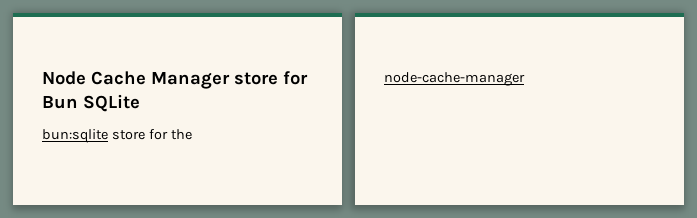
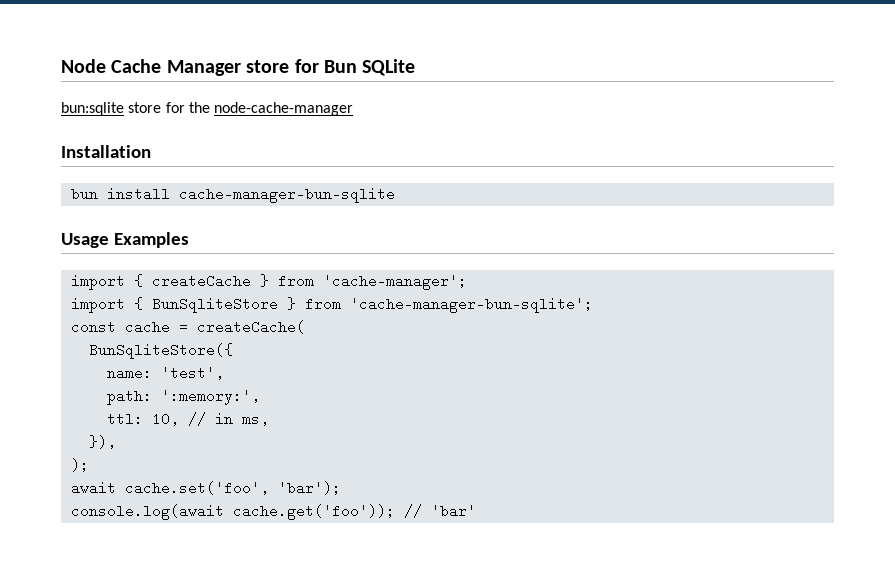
(525, 79) none -> [61,145,151,158] [70,187,395,203] [61,232,189,248] [70,274,467,290] [70,297,593,313] [70,320,305,334] [88,343,233,359] [106,366,224,380] [106,389,260,405] [106,412,269,426] [88,435,116,449] [70,458,89,472] [70,481,341,495] [70,504,476,520] // Installation // bun install cache-manager-bun-sqlite // Usage Examples // import { createCache } from 'cache-manager'; // import { BunSqliteStore } from 'cache-manager-bun-sqlite'; // const cache = createCache( // BunSqliteStore({ // name: 'test', // path: ':memory:', // ttl: 10, // in ms, // }), // ); // await cache.set('foo', 'bar'); // console.log(await cache.get('foo')); // 'bar'

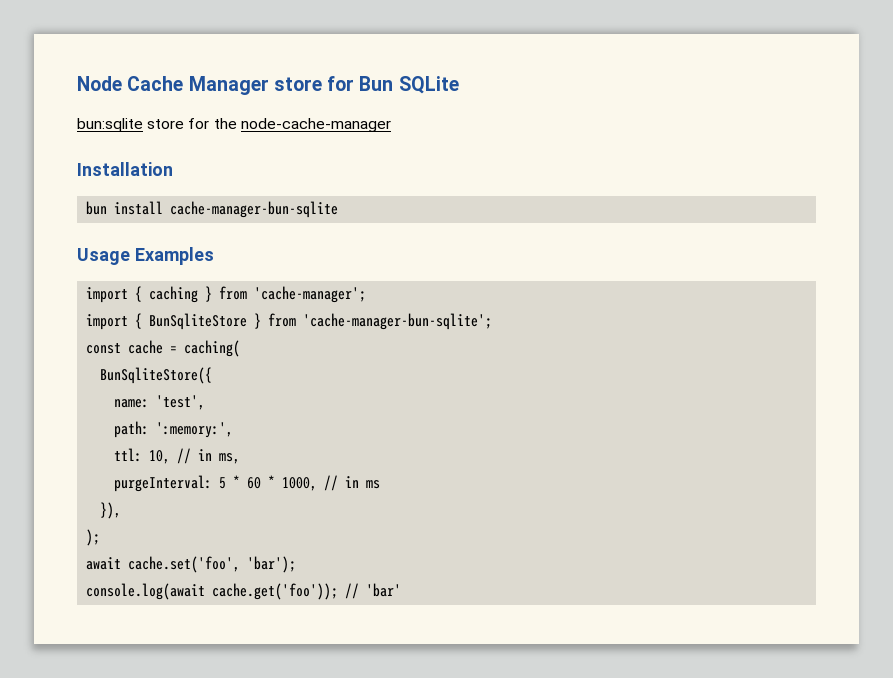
[151,274,251,288] createCache -> [149,286,199,303] caching
[196,320,305,334] createCache( -> [184,340,241,357] caching(
(269, 419) none -> [114,475,381,492] // purgeInterval: 5 * 60 * 1000, // in ms

